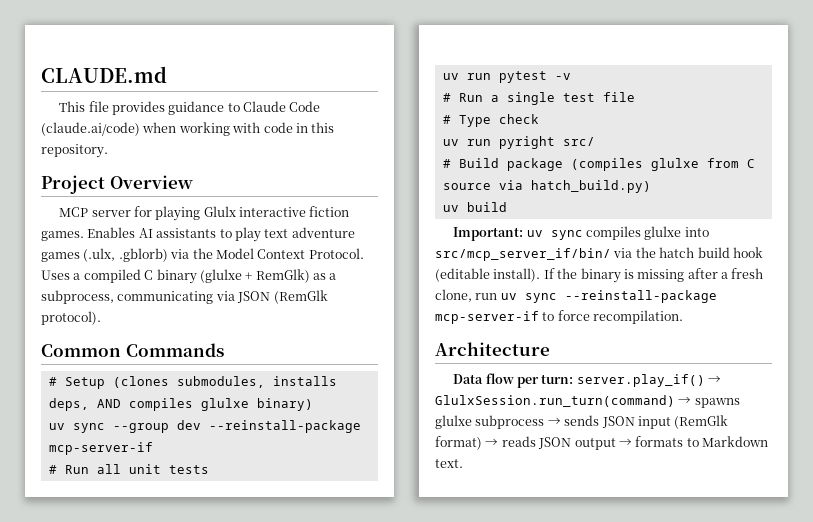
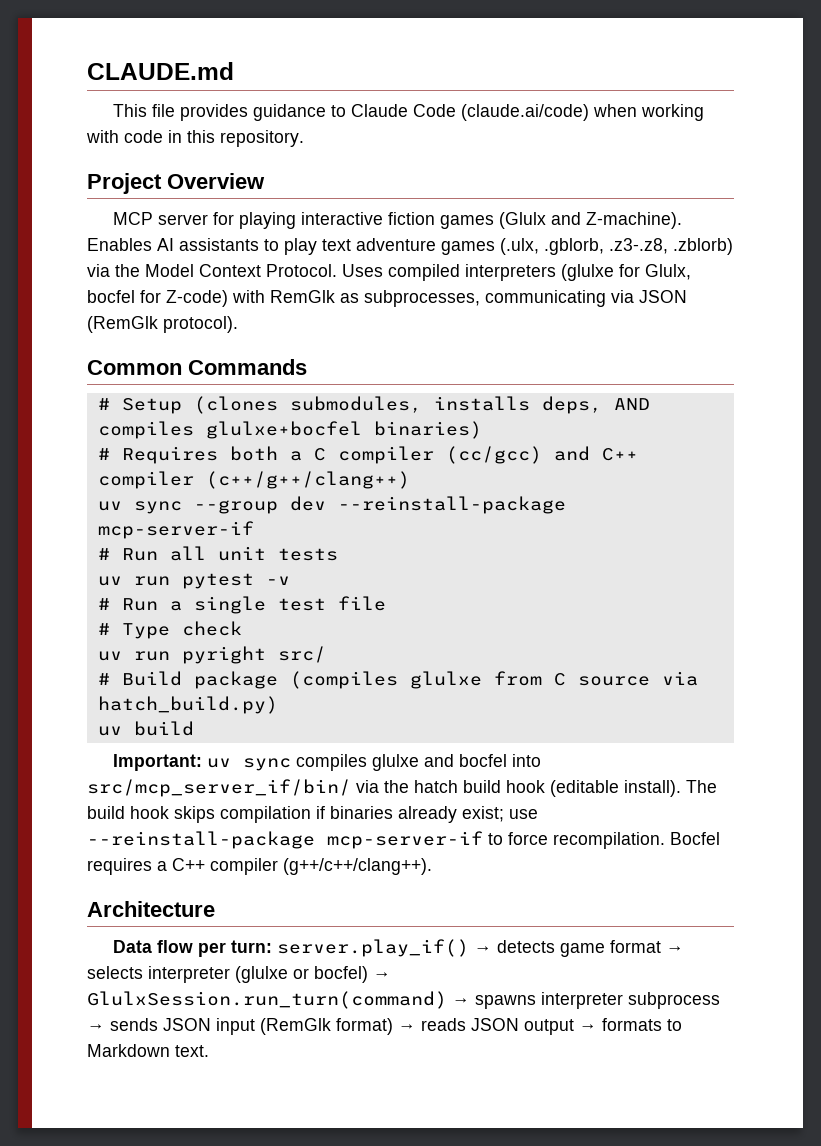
[203,206,236,217] Glulx -> (297, 220) none
[41,231,84,241] games. -> [440,212,683,229] games (Glulx and Z-machine).
[118,248,168,262] .gblorb) -> [544,238,733,255] .gblorb, .z3-.z8, .zblorb)
[73,269,337,284] [41,290,114,304] a compiled C binary (glulxe + RemGlk) as a subprocess, -> [388,264,691,281] [87,290,480,307] compiled interpreters (glulxe for Glulx, bocfel for Z-code) with RemGlk as subprocesses,
[200,398,313,411] glulxe binary) -> [205,421,482,439] [97,446,638,464] [97,471,410,489] glulxe+bocfel binaries) // # Requires both a C compiler (cc/gcc) and C++ compiler (c++/g++/clang++)
(682, 233) none -> [424,754,508,767] and bocfel
[543,268,764,283] [435,289,557,303] If the binary is missing after a fresh clone, run uv sync -> [686,780,717,793] [87,806,538,823] The build hook skips compilation if binaries already exist; use
(684, 317) none -> [670,832,720,845] [87,858,432,875] Bocfel requires a C++ compiler (g++/c++/clang++).
(722, 379) none -> [497,940,685,957] [87,966,391,983] detects game format → selects interpreter (glulxe or bocfel) →
[435,415,472,429] glulxe -> [541,992,623,1009] interpreter

